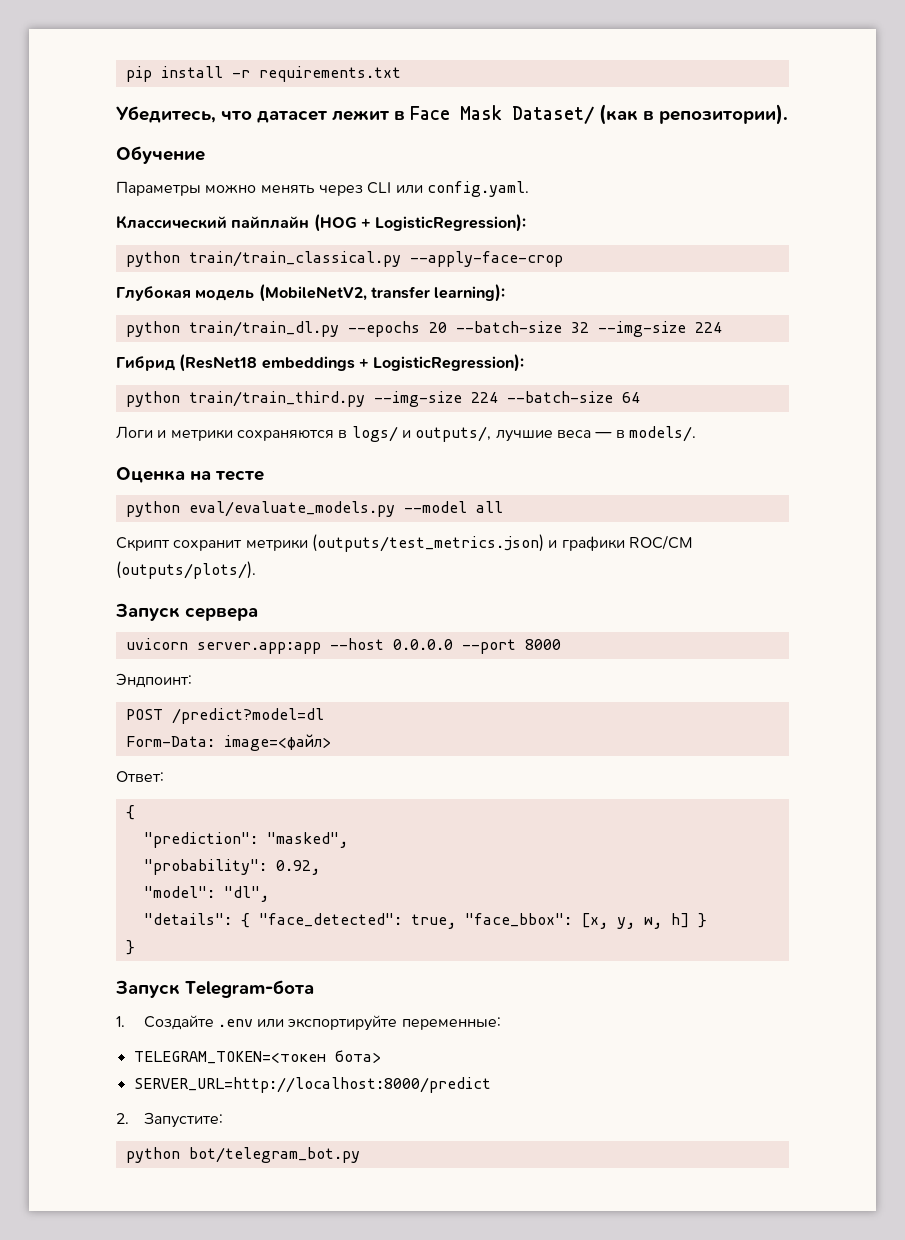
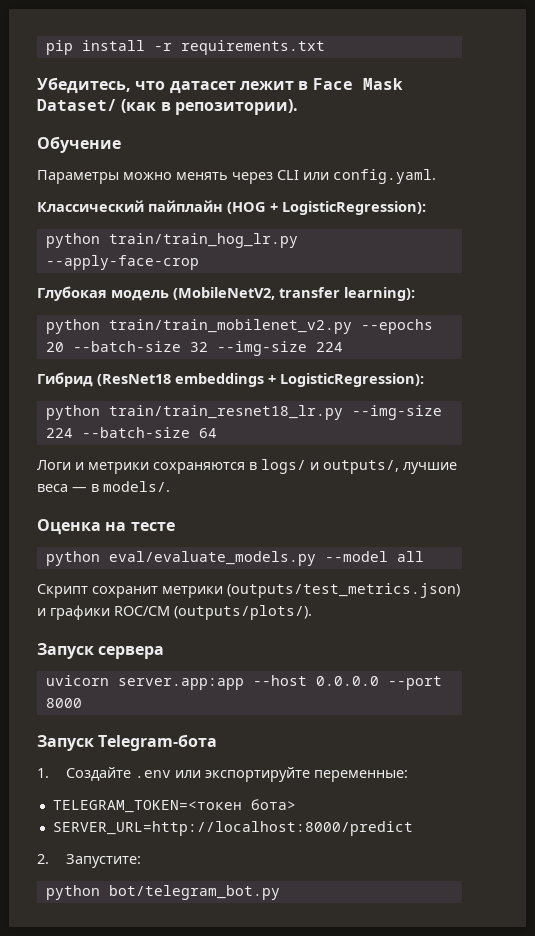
[188,251,401,267] train/train_classical.py -> [108,233,298,248] train/train_hog_lr.py
[188,321,339,337] train/train_dl.py -> [108,319,352,334] train/train_mobilenet_v2.py
[188,391,365,407] train/train_third.py -> [108,405,343,420] train/train_resnet18_lr.py
[116,673,192,688] [125,708,324,724] [125,734,331,751] [116,771,164,782] [125,805,135,820] [143,832,348,848] [143,859,320,875] [143,886,269,902] [143,913,707,929] [125,940,135,955] // Эндпоинт: // POST /predict?model=dl // Form-Data: image=<файл> // Ответ: // { // "prediction": "masked", // "probability": 0.92, // "model": "dl", // "details": { "face_detected": true, "face_bbox": [x, y, w, h] } // } -> (82, 703) none

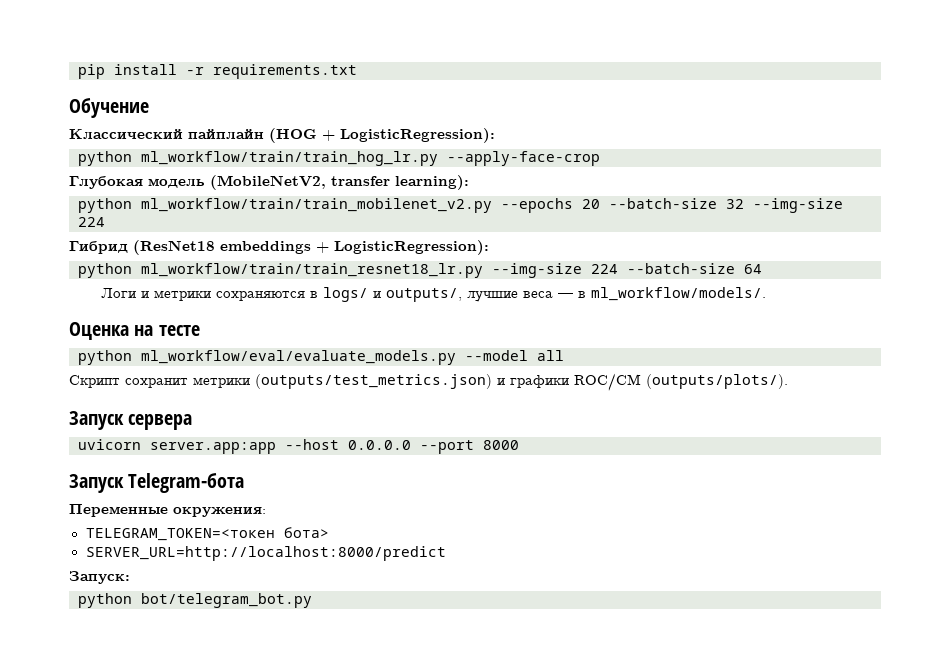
[37,77,403,94] [37,99,298,115] [37,136,121,153] [37,169,436,184] Убедитесь, что датасет лежит в Face Mask Dataset/ (как в репозитории). // Обучение // Параметры можно менять через CLI или config.yaml. -> [69,98,149,118] Обучение
[108,233,298,248] train/train_hog_lr.py -> [141,151,438,166] ml_workflow/train/train_hog_lr.py
[108,319,352,334] train/train_mobilenet_v2.py -> [141,198,492,213] ml_workflow/train/train_mobilenet_v2.py
[108,405,343,420] train/train_resnet18_lr.py -> [141,263,483,278] ml_workflow/train/train_resnet18_lr.py
[103,481,170,492] models/. -> [591,287,767,301] ml_workflow/models/.
[108,551,316,566] eval/evaluate_models.py -> [141,350,456,365] ml_workflow/eval/evaluate_models.py
[37,767,408,782] 1. Создайте .env или экспортируйте переменные: -> [69,504,266,517] Переменные окружения:
[37,854,141,868] 2. Запустите: -> [69,571,130,584] Запуск:

